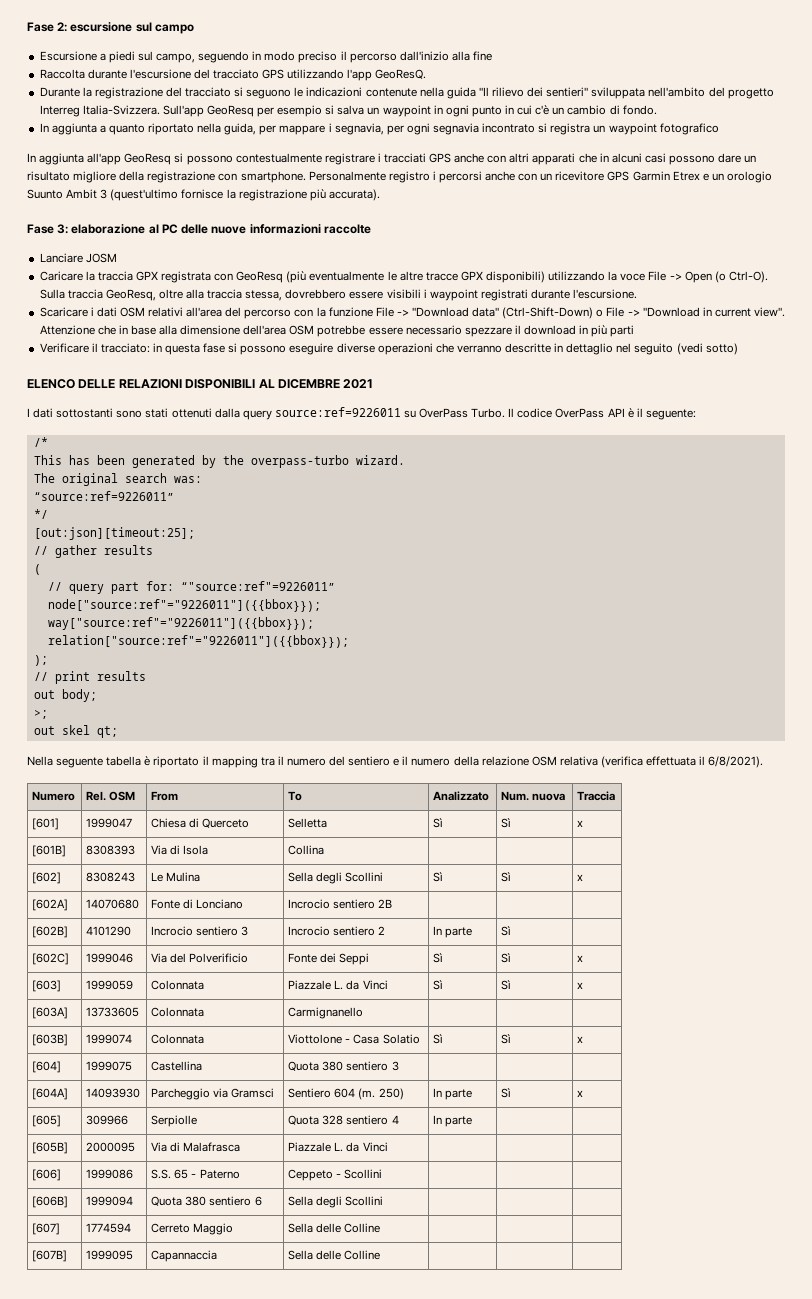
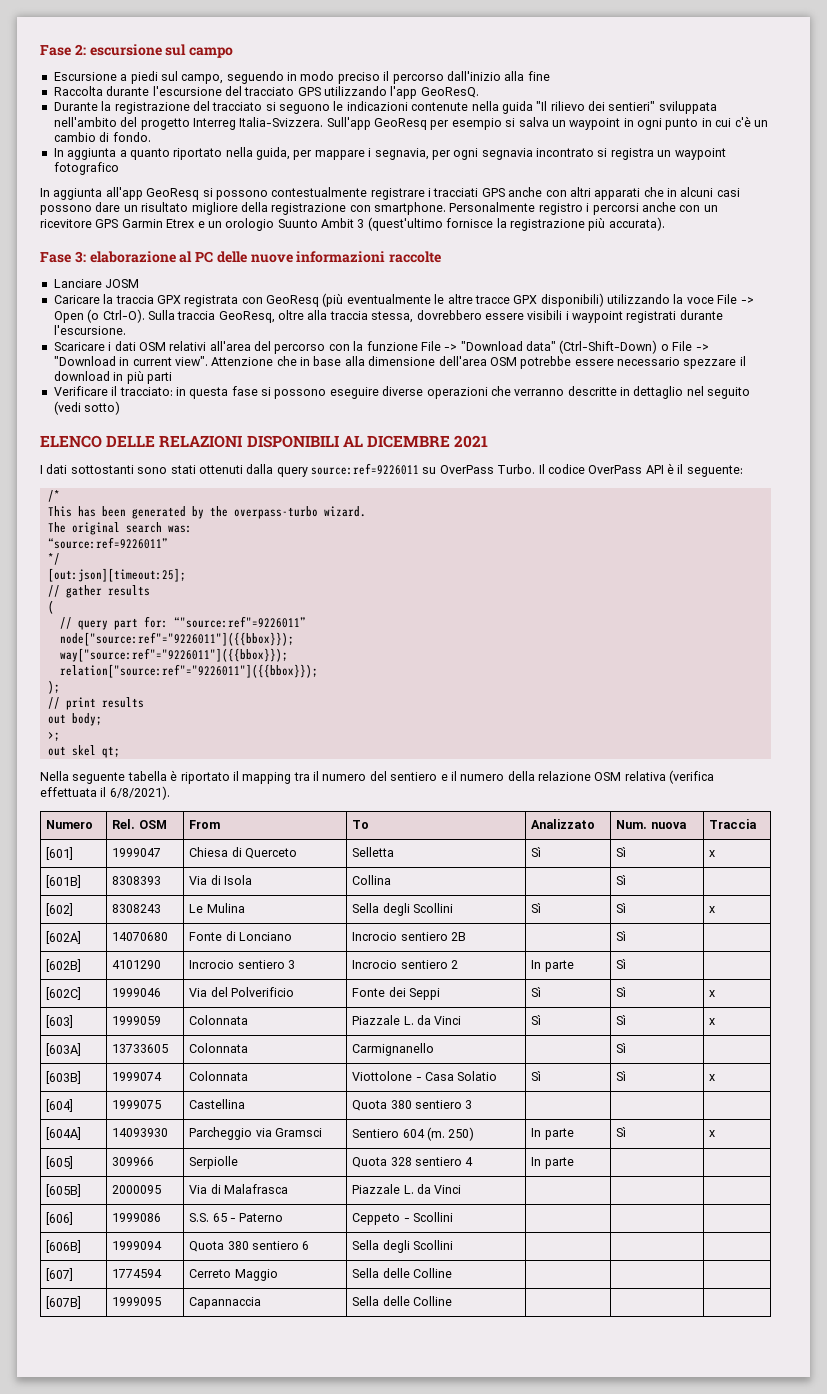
(325, 850) none -> [616,875,627,885] Sì
(393, 903) none -> [616,931,627,941] Sì
(364, 1013) none -> [616,1043,627,1053] Sì

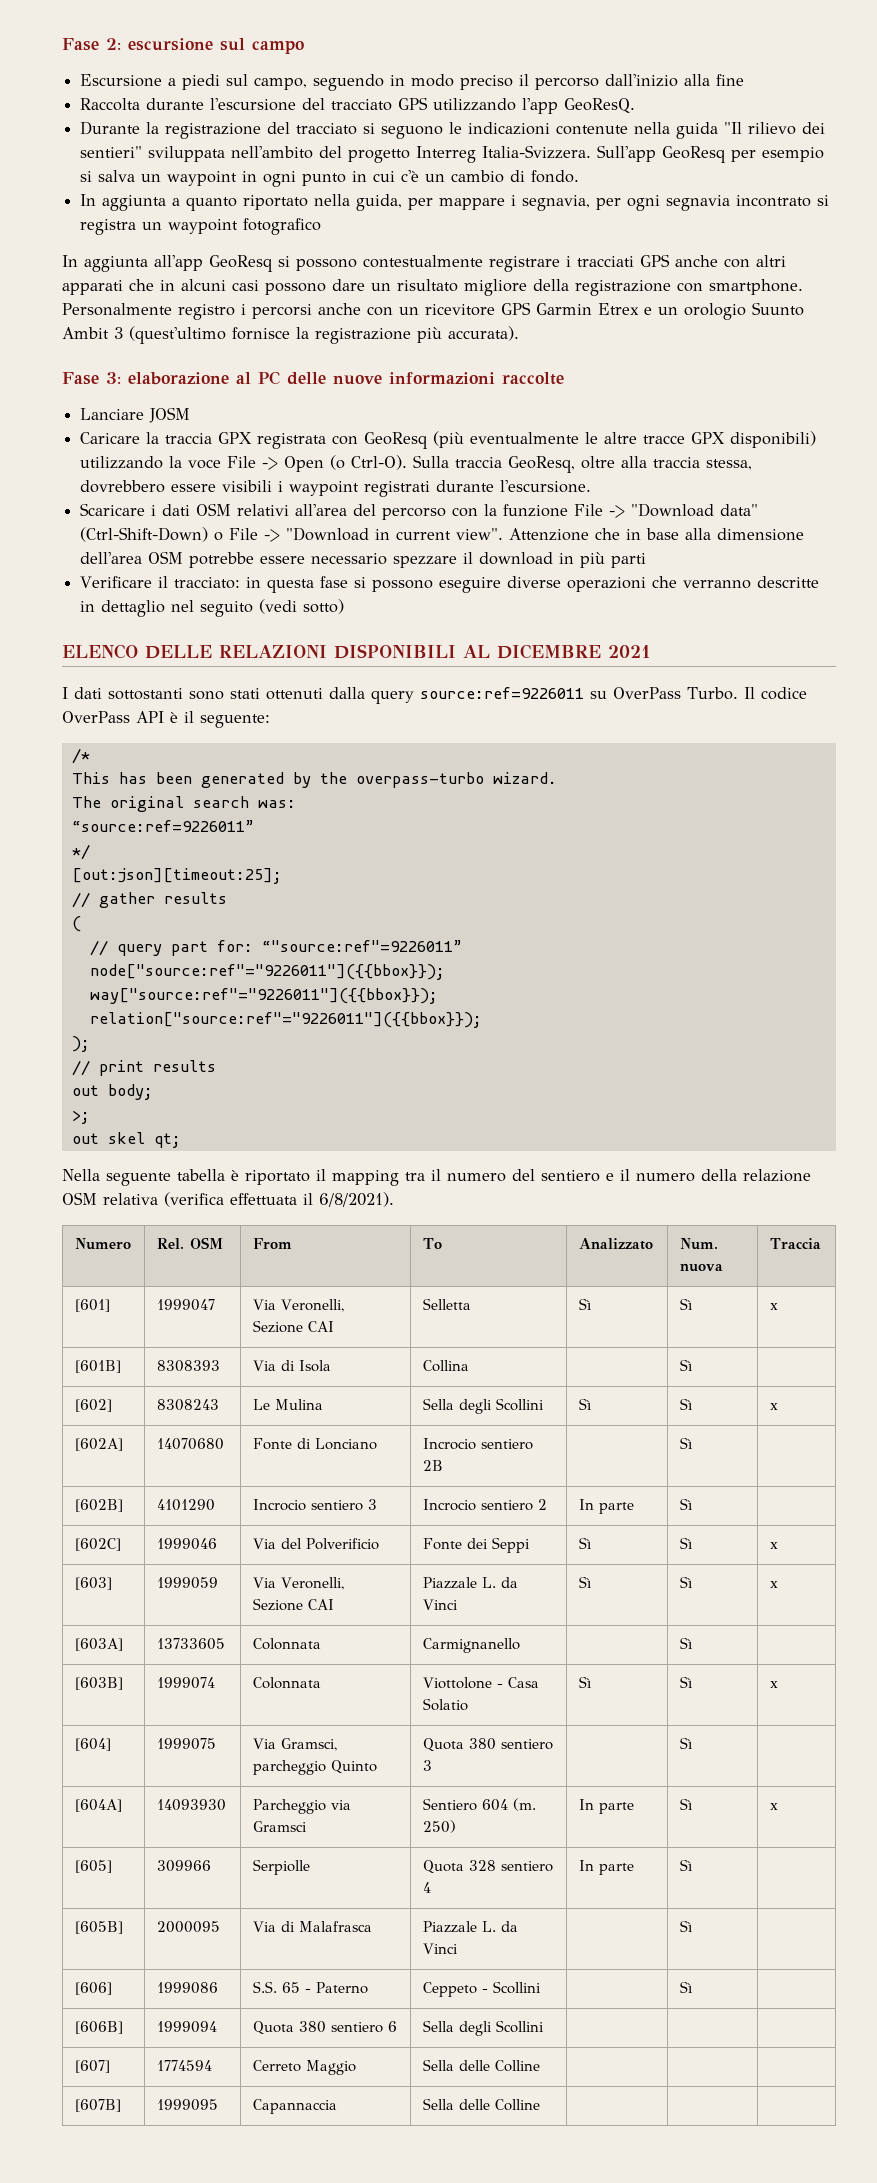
[189,847,298,859] Chiesa di Querceto -> [252,1299,344,1312] [252,1320,334,1333] Via Veronelli, Sezione CAI
[189,1015,249,1025] Colonnata -> [252,1577,344,1590] [252,1598,334,1611] Via Veronelli, Sezione CAI
[189,1099,246,1109] Castellina -> [252,1738,337,1751] [252,1760,377,1775] Via Gramsci, parcheggio Quinto
(473, 1104) none -> [679,1737,693,1749] Sì
(574, 1163) none -> [679,1859,693,1871] Sì
(462, 1189) none -> [679,1920,693,1932] Sì
(454, 1217) none -> [679,1981,693,1993] Sì

